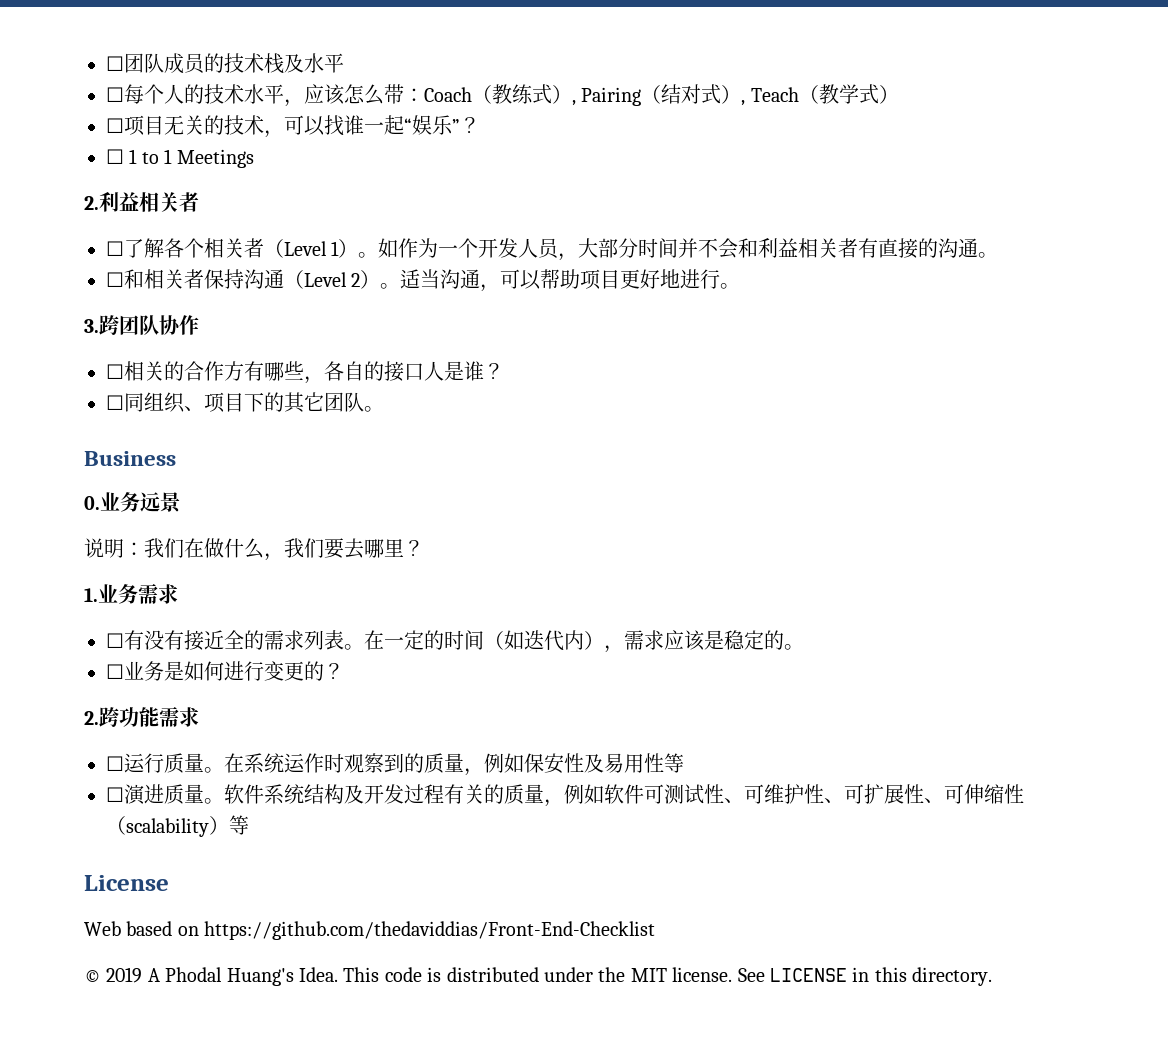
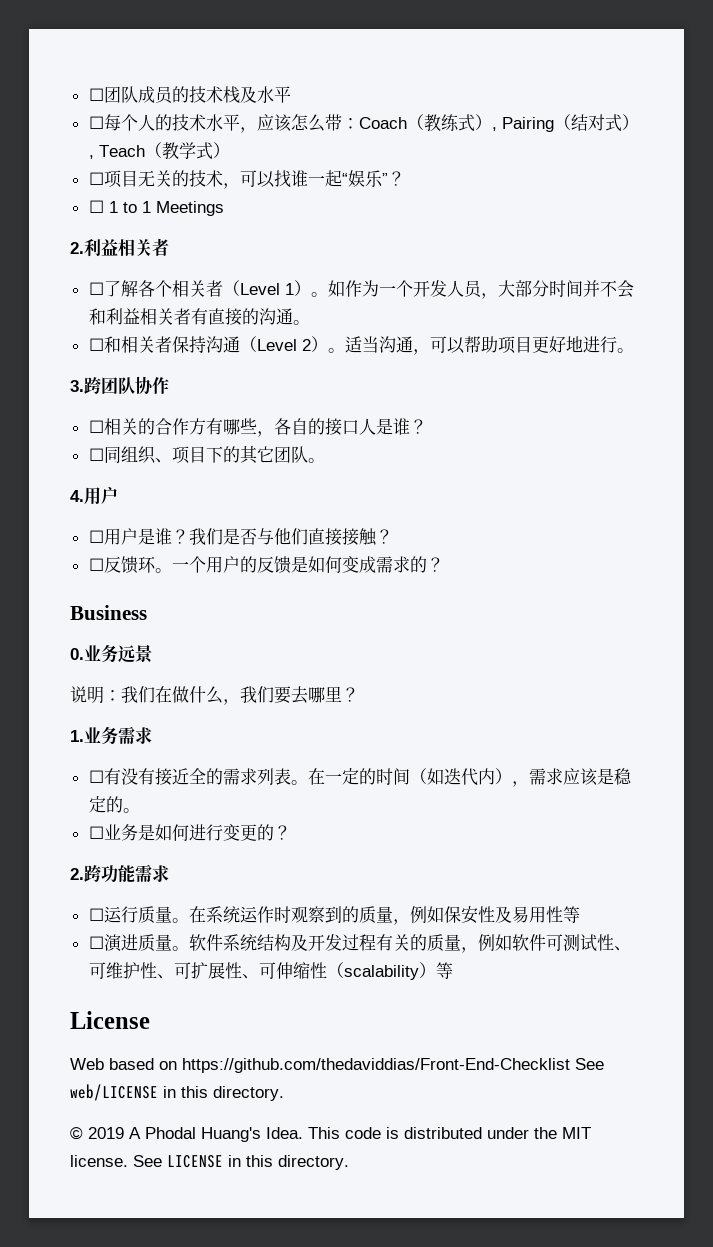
(384, 409) none -> [70,486,118,505] [88,528,393,546] [88,556,444,574] // 4.用户 // ☐用户是谁？我们是否与他们直接接触？ // ☐反馈环。一个用户的反馈是如何变成需求的？
(656, 930) none -> [575,1058,604,1070] [70,1084,284,1101] See web/LICENSE in this directory.

